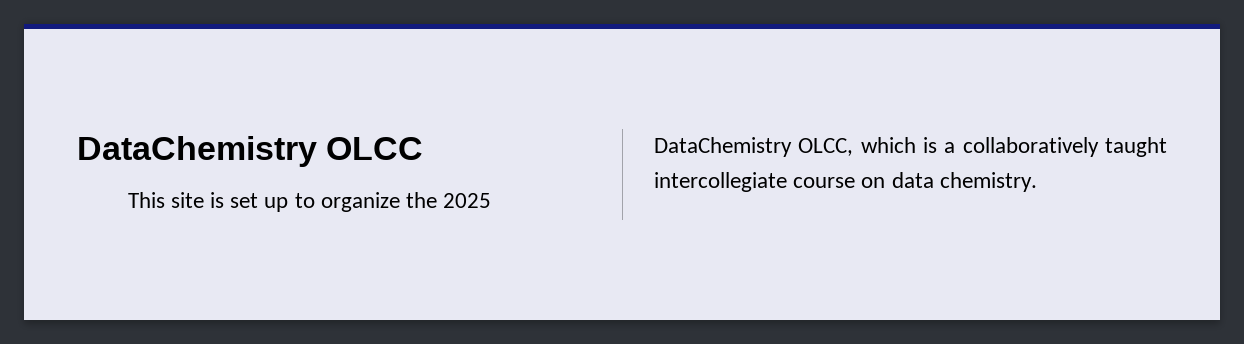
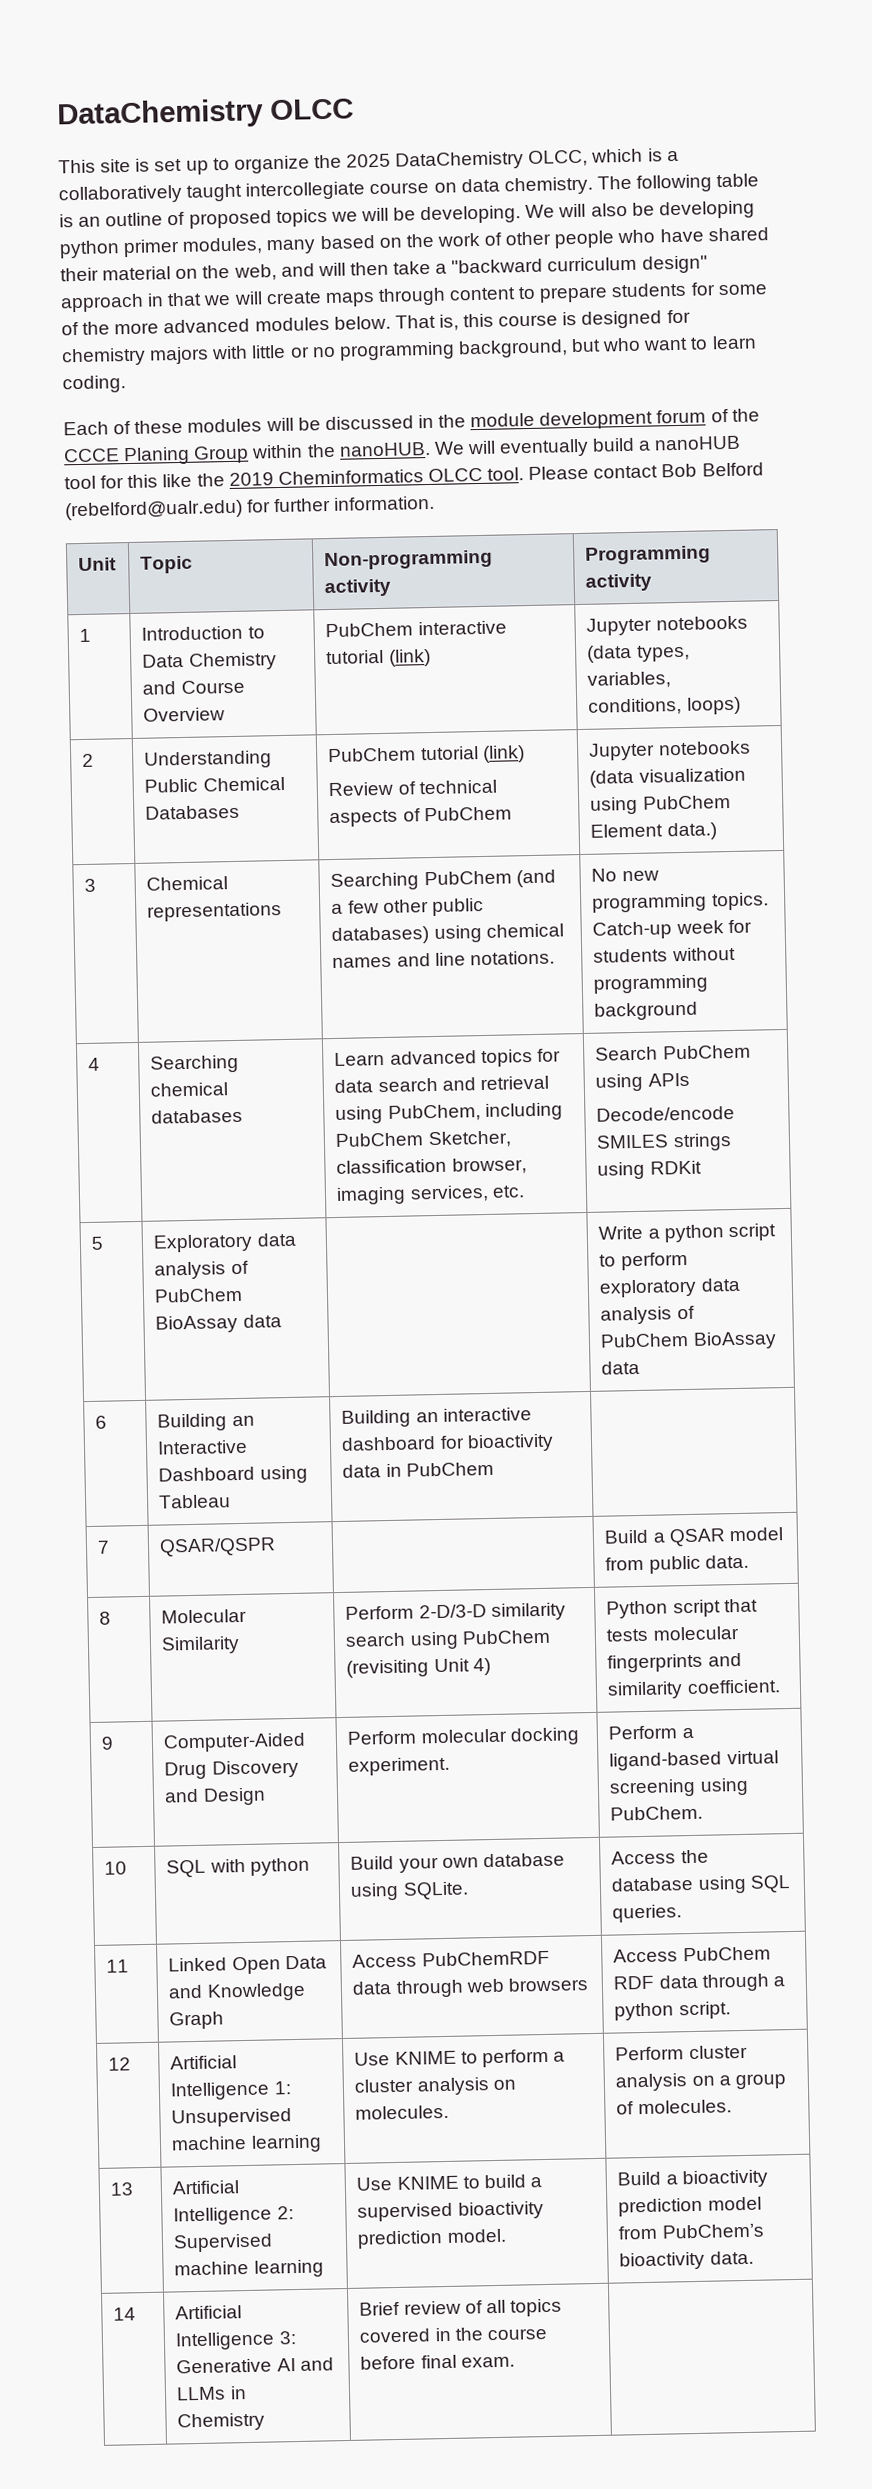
(1037, 182) none -> [596,173,760,193] [59,200,755,229] [59,227,769,259] [60,255,708,282] [60,282,767,313] [61,309,691,336] [61,335,757,367] [62,375,126,394] [63,408,760,436] [63,435,742,466] [64,462,764,490] [65,495,436,521] [78,557,118,572] [140,555,194,574] [324,549,494,571] [324,578,392,598] [585,545,712,565] [585,573,653,592] [79,628,92,643] [141,625,265,641] [142,652,277,671] [142,679,245,695] [143,707,226,722] [325,620,507,638] [326,648,431,667] [586,615,748,636] [587,644,690,663] [587,671,672,689] [588,696,741,716] [82,753,95,768] [144,750,273,770] [144,776,285,793] [145,804,241,820] [328,745,525,763] [328,779,497,797] [329,806,512,828] [588,740,751,761] [589,767,746,788] [590,795,731,815] [590,822,717,841] [84,878,97,892] [146,876,229,891] [147,902,283,922] [330,869,556,892] [331,897,484,917] [331,923,564,946] [332,950,555,969] [591,868,659,882] [592,892,769,913] [592,919,752,940] [593,946,736,963] [593,974,709,994] [594,1001,699,1021] [88,1057,101,1071] [150,1054,240,1074] [150,1082,229,1097] [151,1108,244,1124] [334,1048,561,1068] [334,1075,549,1093] [335,1102,563,1124] [335,1130,512,1149] [336,1157,527,1175] [336,1184,525,1205] [595,1044,751,1061] [595,1072,690,1092] [596,1105,736,1122] [596,1133,732,1152] [597,1160,702,1180] [91,1236,105,1250] [153,1232,296,1253] [154,1260,249,1280] [154,1287,244,1303] [155,1314,282,1334] [598,1223,776,1243] [599,1251,688,1271] [599,1277,740,1298] [600,1305,695,1325] [600,1331,777,1350] [601,1360,641,1375] [95,1415,108,1429] [157,1413,255,1432] [157,1439,249,1455] [158,1465,308,1484] [158,1494,232,1509] [341,1407,532,1428] [341,1433,554,1453] [342,1461,494,1478] [97,1540,111,1554] [159,1537,277,1557] [604,1527,784,1547] [605,1554,749,1574] [99,1611,112,1625] [161,1608,248,1624] [161,1636,241,1655] [345,1602,566,1621] [345,1629,551,1650] [346,1657,491,1678] [606,1598,758,1619] [606,1626,739,1642] [607,1652,742,1673] [607,1679,781,1700] [101,1736,115,1750] [163,1732,307,1753] [164,1759,299,1780] [164,1787,266,1806] [347,1727,580,1746] [348,1756,451,1776] [608,1725,694,1740] [609,1750,779,1771] [609,1777,749,1798] [610,1805,704,1821] [104,1861,128,1875] [166,1857,310,1878] [350,1852,565,1873] [350,1881,469,1901] [611,1849,709,1865] [611,1875,791,1894] [612,1904,683,1923] [106,1959,130,1973] [168,1955,327,1975] [168,1982,306,2002] [169,2011,225,2030] [352,1950,550,1968] [352,1977,588,1998] [613,1946,771,1963] [613,1973,785,1992] [614,2001,731,2021] [108,2057,132,2071] [170,2055,238,2070] [170,2081,292,2101] [171,2108,293,2128] [171,2134,322,2153] [354,2048,565,2068] [354,2077,516,2096] [355,2104,450,2120] [615,2044,748,2061] [615,2073,787,2092] [616,2099,732,2115] [110,2182,135,2196] [172,2180,240,2195] [173,2206,294,2226] [173,2233,274,2253] [174,2259,324,2278] [356,2174,542,2191] [357,2201,544,2222] [357,2228,507,2249] [617,2169,768,2189] [618,2196,762,2217] [618,2223,764,2240] [619,2250,754,2271] [113,2307,137,2321] [175,2305,243,2320] [175,2331,297,2351] [176,2357,334,2374] [176,2386,247,2401] [177,2412,266,2432] [359,2298,562,2317] [359,2327,547,2343] [360,2354,515,2370] The following table is an outline of proposed topics we will be developing. We will also be developing python primer modules, many based on the work of other people who have shared their material on the web, and will then take a "backward curriculum design" approach in that we will create maps through content to prepare students for some of the more advanced modules below. That is, this course is designed for chemistry majors with little or no programming background, but who want to learn coding. // Each of these modules will be discussed in the module development forum of the CCCE Planing Group within the nanoHUB. We will eventually build a nanoHUB tool for this like the 2019 Cheminformatics OLCC tool. Please contact Bob Belford (rebelford@ualr.edu) for further information. // Unit | Topic | Non-programming activity | Programming activity // 1 | Introduction to Data Chemistry and Course Overview | PubChem interactive tutorial (link) | Jupyter notebooks (data types, variables, conditions, loops) // 2 | Understanding Public Chemical Databases | PubChem tutorial (link) // Review of technical aspects of PubChem | Jupyter notebooks (data visualization using PubChem Element data.) // 3 | Chemical representations | Searching PubChem (and a few other public databases) using chemical names and line notations. | No new programming topics. Catch-up week for students without programming background // 4 | Searching chemical databases | Learn advanced topics for data search and retrieval using PubChem, including PubChem Sketcher, classification browser, imaging services, etc. | Search PubChem using APIs // Decode/encode SMILES strings using RDKit // 5 | Exploratory data analysis of PubChem BioAssay data | | Write a python script to perform exploratory data analysis of PubChem BioAssay data // 6 | Building an Interactive Dashboard using Tableau | Building an interactive dashboard for bioactivity data in PubChem | // 7 | QSAR/QSPR | | Build a QSAR model from public data. // 8 | Molecular Similarity | Perform 2-D/3-D similarity search using PubChem (revisiting Unit 4) | Python script that tests molecular fingerprints and similarity coefficient. // 9 | Computer-Aided Drug Discovery and Design | Perform molecular docking experiment. | Perform a ligand-based virtual screening using PubChem. // 10 | SQL with python | Build your own database using SQLite. | Access the database using SQL queries. // 11 | Linked Open Data and Knowledge Graph | Access PubChemRDF data through web browsers | Access PubChem RDF data through a python script. // 12 | Artificial Intelligence 1: Unsupervised machine learning | Use KNIME to perform a cluster analysis on molecules. | Perform cluster analysis on a group of molecules. // 13 | Artificial Intelligence 2: Supervised machine learning | Use KNIME to build a supervised bioactivity prediction model. | Build a bioactivity prediction model from PubChem’s bioactivity data. // 14 | Artificial Intelligence 3: Generative AI and LLMs in Chemistry | Brief review of all topics covered in the course before final exam. |

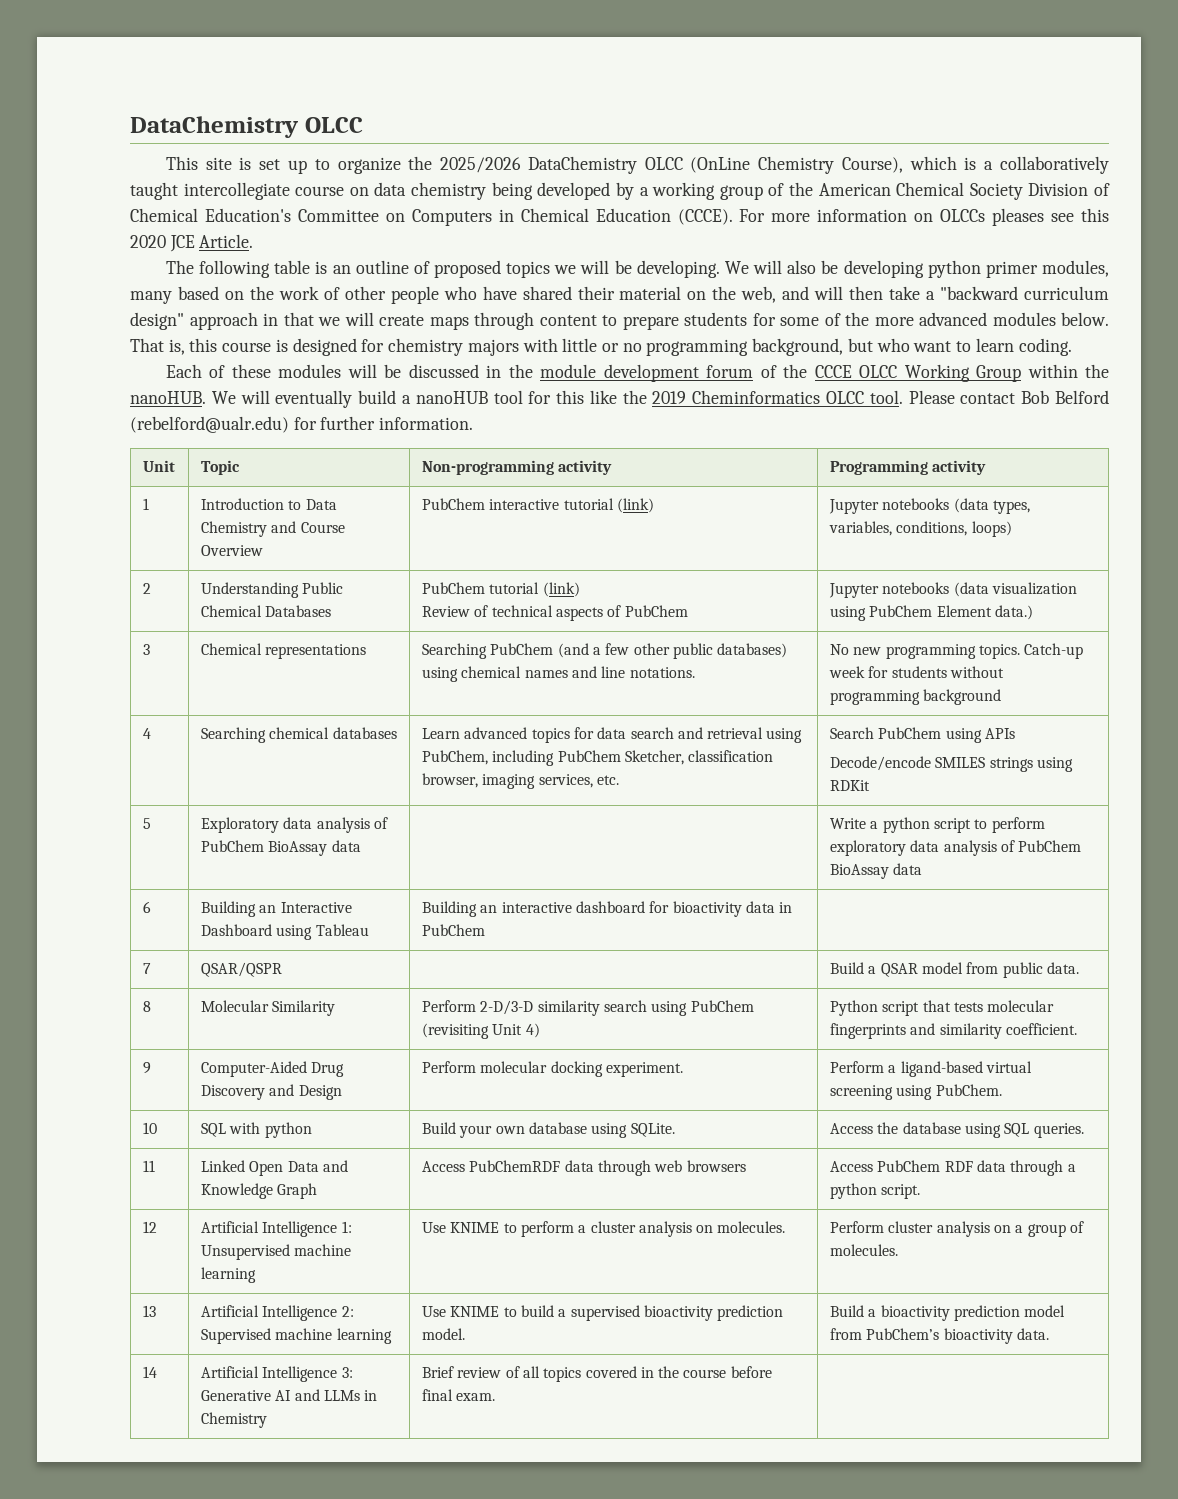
[346,149,589,171] 2025 DataChemistry OLCC, -> [440,156,903,174] 2025/2026 DataChemistry OLCC (OnLine Chemistry Course),
[503,176,593,196] chemistry. -> [411,182,1110,200] [130,208,1109,226] [130,234,254,252] chemistry being developed by a working group of the American Chemical Society Division of Chemical Education's Committee on Computers in Chemical Education (CCCE). For more information on OLCCs pleases see this 2020 JCE Article. //
[123,446,191,466] Planing -> [859,364,970,382] OLCC Working

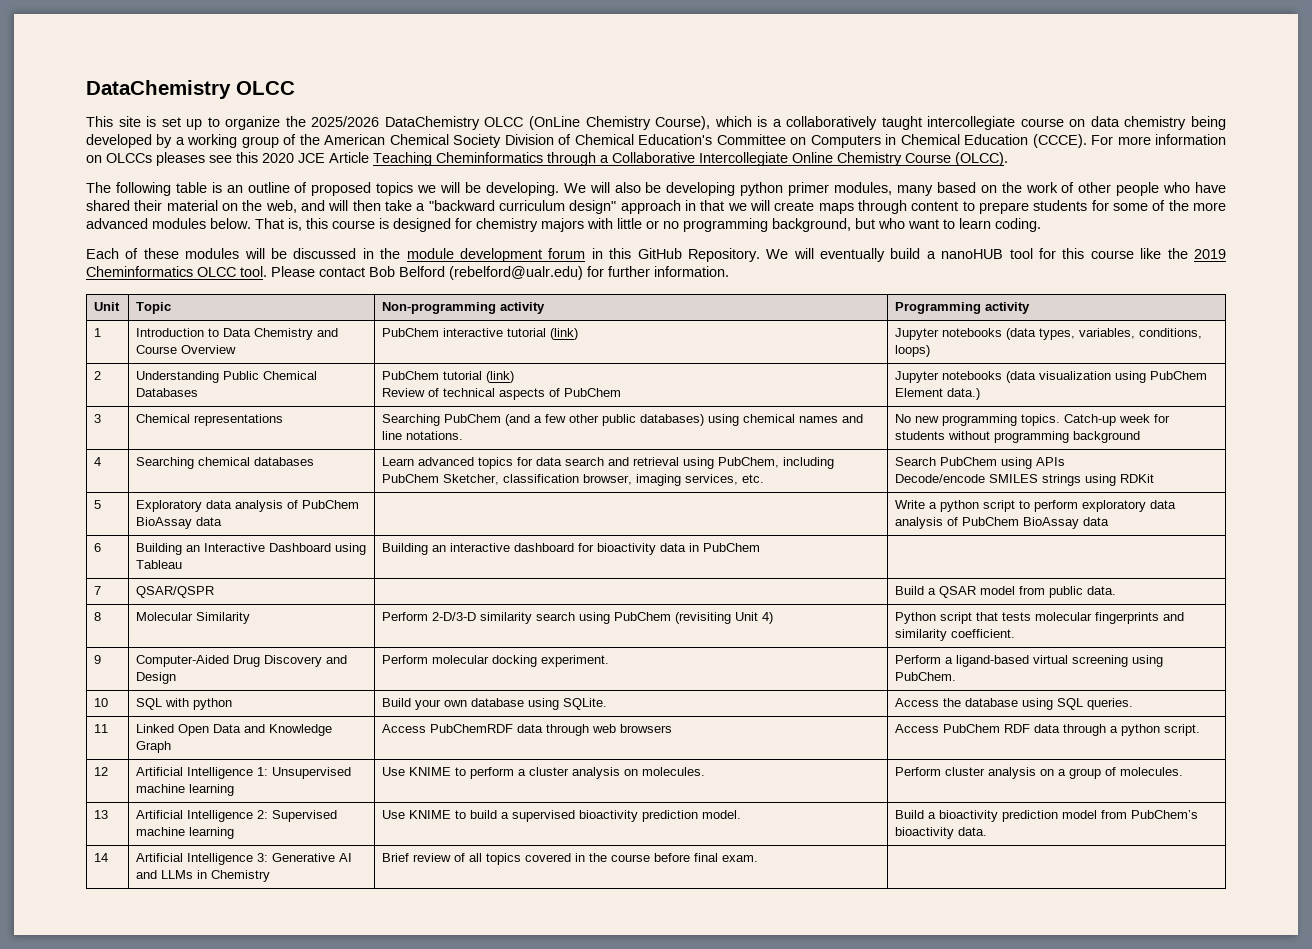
[199,234,254,248] Article. -> [329,152,1008,166] Article Teaching Cheminformatics through a Collaborative Intercollegiate Online Chemistry Course (OLCC).
[760,364,1109,382] [130,391,206,404] of the CCCE OLCC Working Group within the nanoHUB. -> [591,248,760,262] in this GitHub Repository.
(585, 397) none -> [1090,250,1134,259] course

